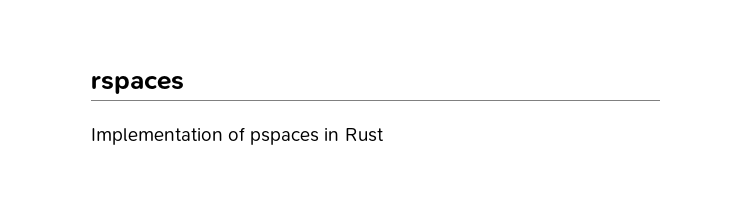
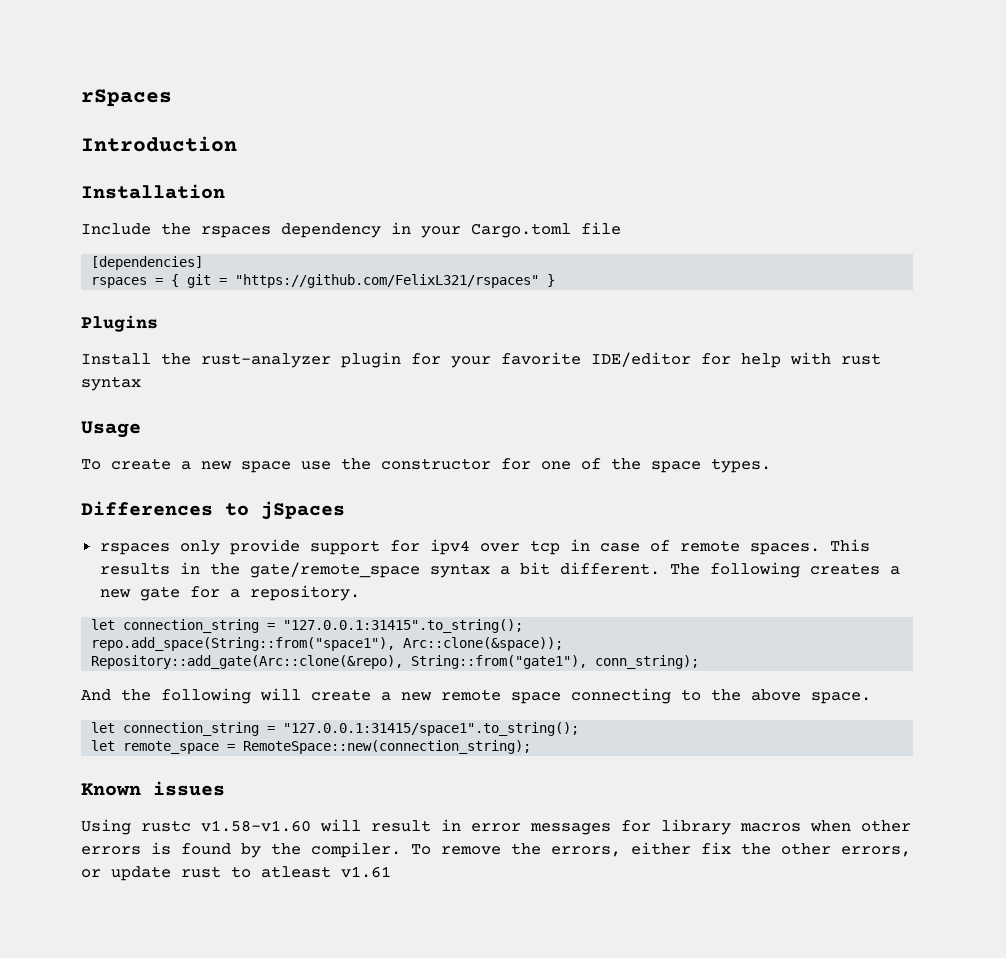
[91,75,184,94] [91,127,384,145] rspaces // Implementation of pspaces in Rust -> [81,89,172,107] [81,136,237,152] [81,184,225,199] [81,222,621,238] [91,256,204,270] [91,274,556,288] [81,315,158,332] [81,352,881,368] [81,376,141,391] [81,421,141,438] [81,458,771,473] [81,501,345,520] [99,539,870,555] [99,562,900,578] [99,585,360,601] [91,619,524,633] [91,637,564,651] [91,655,700,669] [81,688,871,704] [91,722,580,736] [91,740,532,754] [81,781,225,796] [81,819,911,835] [81,842,911,858] [81,866,391,881] rSpaces // Introduction // Installation // Include the rspaces dependency in your Cargo.toml file // [dependencies] // rspaces = { git = "https://github.com/FelixL321/rspaces" } // Plugins // Install the rust-analyzer plugin for your favorite IDE/editor for help with rust syntax // Usage // To create a new space use the constructor for one of the space types. // Differences to jSpaces // rspaces only provide support for ipv4 over tcp in case of remote spaces. This results in the gate/remote_space syntax a bit different. The following creates a new gate for a repository. // let connection_string = "127.0.0.1:31415".to_string(); // repo.add_space(String::from("space1"), Arc::clone(&space)); // Repository::add_gate(Arc::clone(&repo), String::from("gate1"), conn_string); // And the following will create a new remote space connecting to the above space. // let connection_string = "127.0.0.1:31415/space1".to_string(); // let remote_space = RemoteSpace::new(connection_string); // Known issues // Using rustc v1.58-v1.60 will result in error messages for library macros when other errors is found by the compiler. To remove the errors, either fix the other errors, or update rust to atleast v1.61

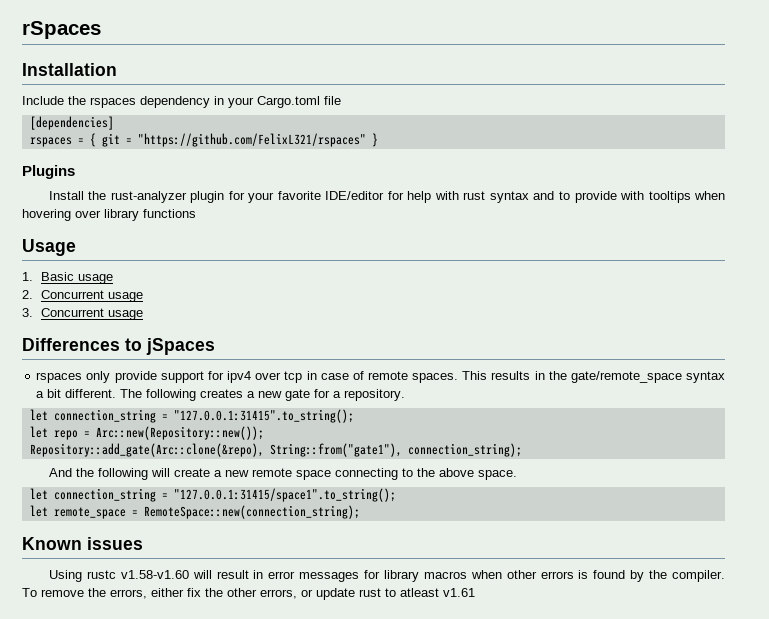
[81,136,237,152] // Introduction -> (101, 30) none
[81,421,141,438] [81,458,771,473] // Usage // To create a new space use the constructor for one of the space types. -> [533,191,725,203] [22,209,196,221] [22,239,76,256] [22,272,113,284] [22,290,143,302] [22,308,143,320] and to provide with tooltips when hovering over library functions // Usage // 1. Basic usage // 2. Concurrent usage // 3. Concurrent usage
[91,637,564,651] repo.add_space(String::from("space1"), Arc::clone(&space)); -> [29,426,264,440] let repo = Arc::new(Repository::new());
[595,655,700,669] conn_string); -> [407,443,522,457] connection_string);

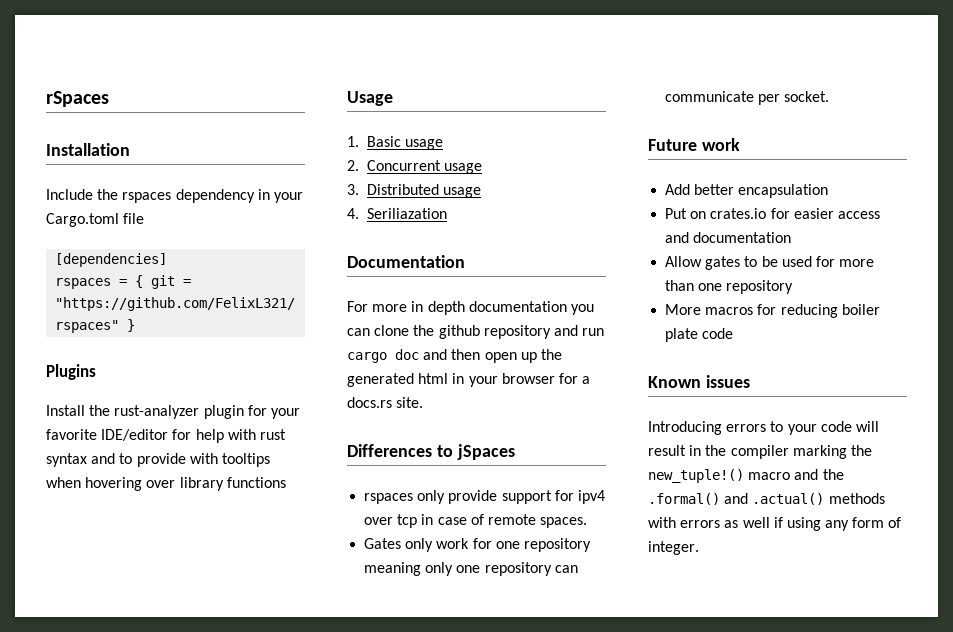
[40,308,143,320] Concurrent usage -> [366,184,481,198] [347,208,447,219] [347,255,465,268] [347,301,594,315] [347,325,605,339] [347,349,562,363] [347,373,591,387] [347,397,424,408] Distributed usage // 4. Seriliazation // Documentation // For more in depth documentation you can clone the github repository and run cargo doc and then open up the generated html in your browser for a docs.rs site.
[462,371,725,383] [36,389,406,401] [29,409,354,423] [29,426,264,440] [29,443,522,457] [48,468,517,480] [29,488,396,502] [29,505,360,519] [22,537,143,550] [48,570,726,582] [22,588,475,600] This results in the gate/remote_space syntax a bit different. The following creates a new gate for a repository. // let connection_string = "127.0.0.1:31415".to_string(); // let repo = Arc::new(Repository::new()); // Repository::add_gate(Arc::clone(&repo), String::from("gate1"), connection_string); // And the following will create a new remote space connecting to the above space. // let connection_string = "127.0.0.1:31415/space1".to_string(); // let remote_space = RemoteSpace::new(connection_string); // Known issues // Using rustc v1.58-v1.60 will result in error messages for library macros when other errors is found by the compiler. To remove the errors, either fix the other errors, or update rust to atleast v1.61 -> [364,538,591,552] [364,562,578,576] [665,91,830,105] [648,138,740,151] [665,184,829,198] [665,208,880,219] [665,232,792,243] [665,256,875,270] [665,280,794,294] [665,304,880,318] [665,328,734,342] [648,375,750,388] [648,421,879,435] [648,445,872,459] [648,469,844,483] [648,493,885,505] [648,517,902,531] [648,541,699,555] // Gates only work for one repository meaning only one repository can communicate per socket. // Future work // Add better encapsulation // Put on crates.io for easier access and documentation // Allow gates to be used for more than one repository // More macros for reducing boiler plate code // Known issues // Introducing errors to your code will result in the compiler marking the new_tuple!() macro and the .formal() and .actual() methods with errors as well if using any form of integer.

